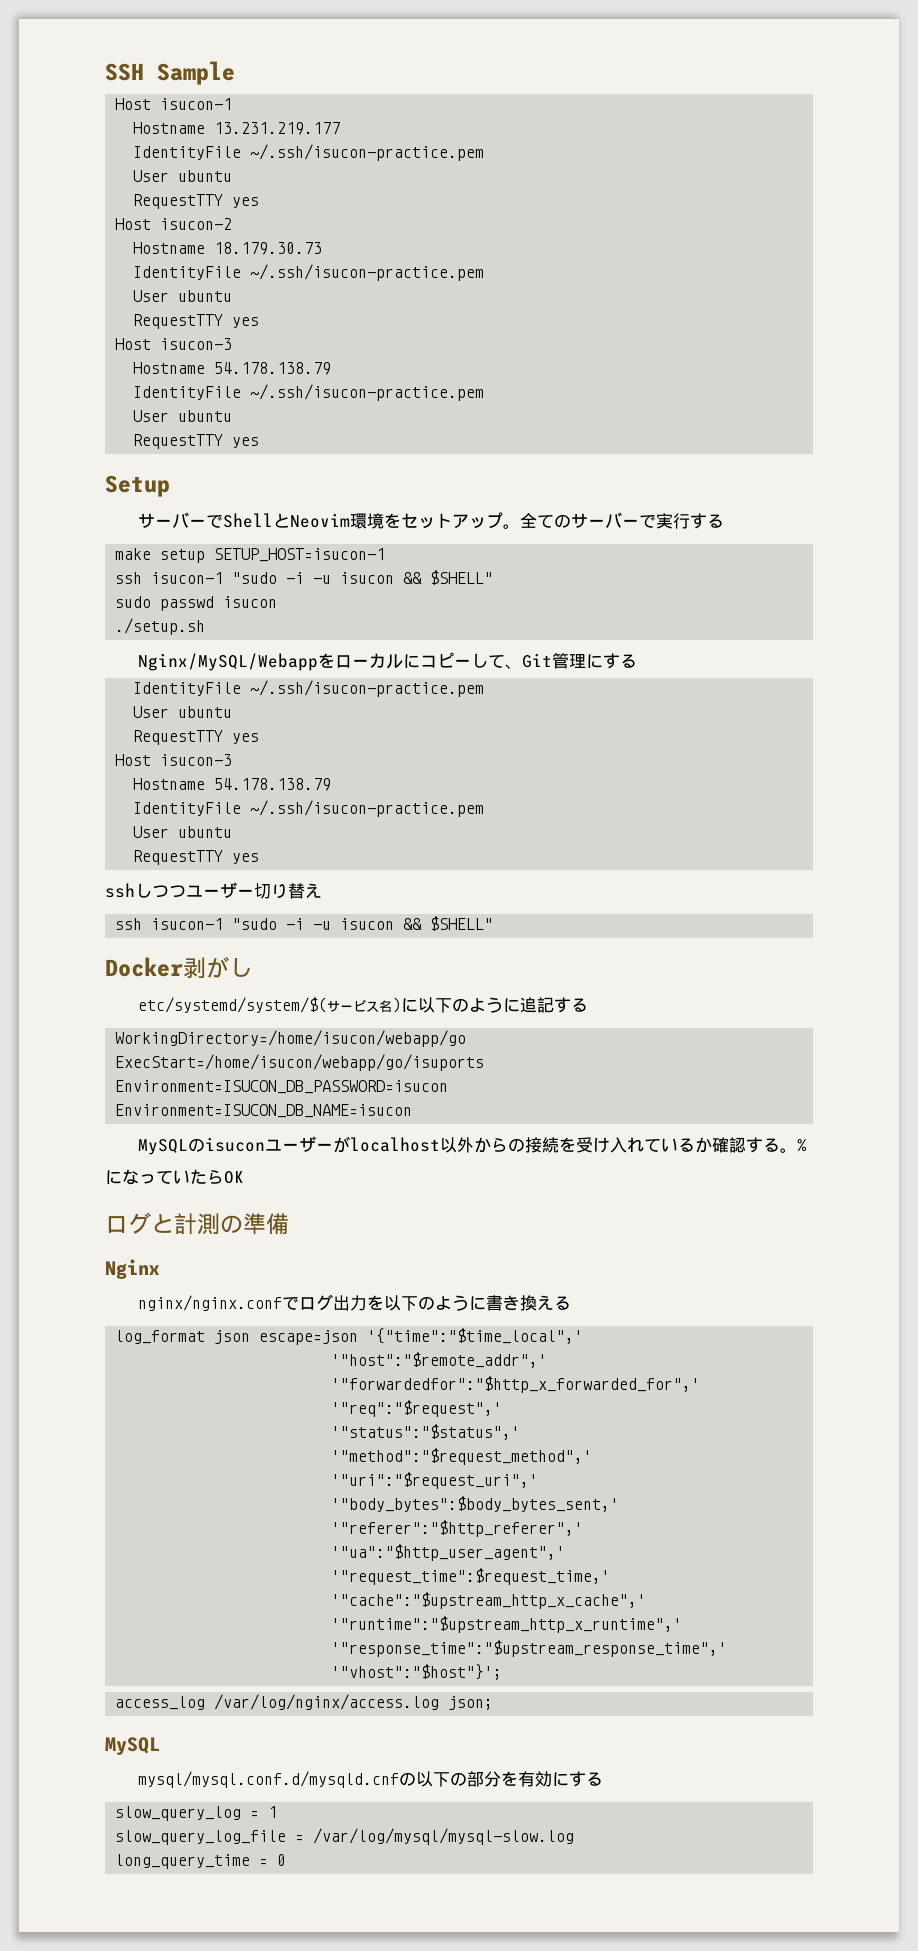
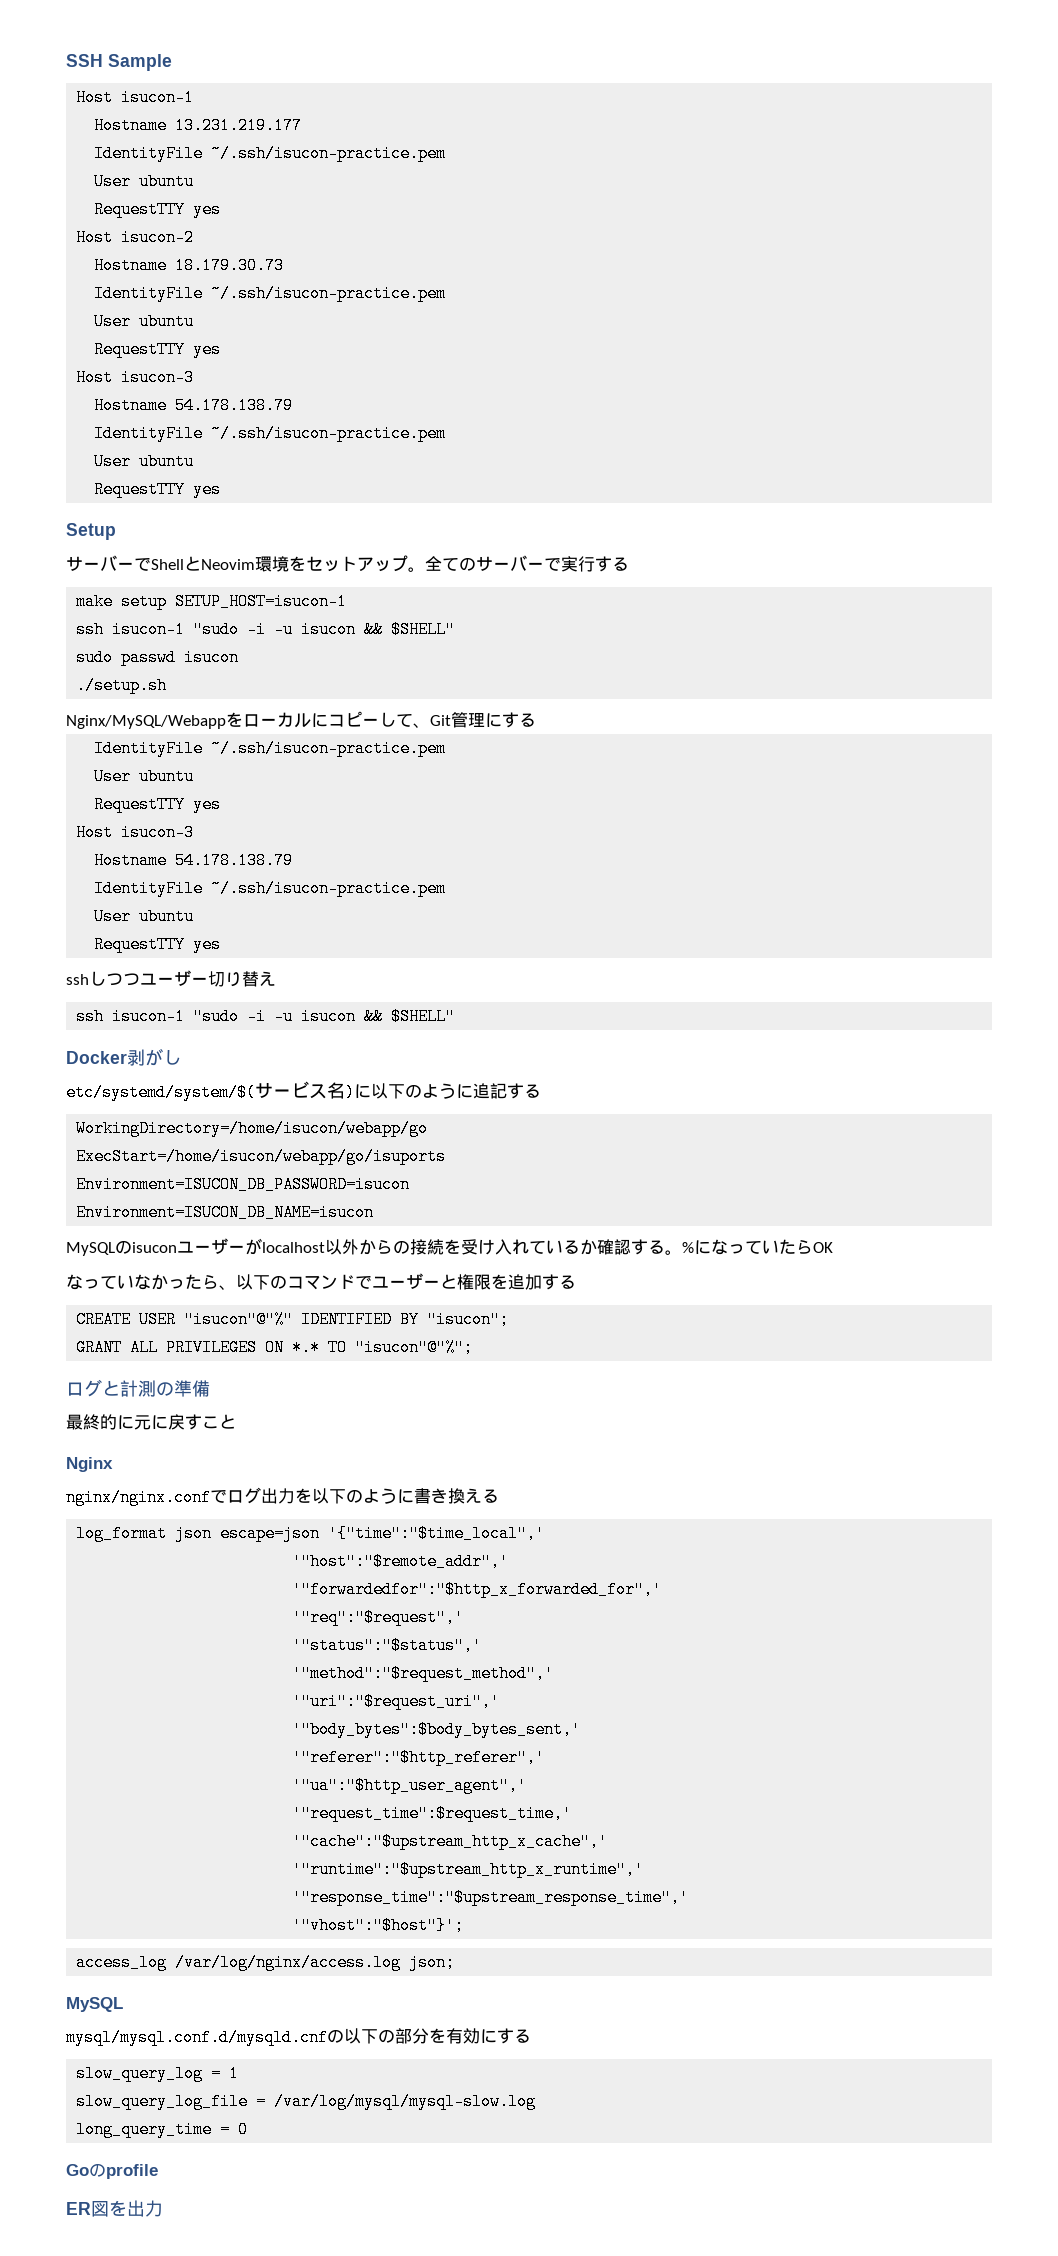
(244, 1177) none -> [66,1273,576,1290] [76,1311,510,1328] [76,1339,474,1356] // なっていなかったら、以下のコマンドでユーザーと権限を追加する // CREATE USER "isucon"@"%" IDENTIFIED BY "isucon"; // GRANT ALL PRIVILEGES ON *.* TO "isucon"@"%";
(289, 1224) none -> [66,1414,236,1430] // 最終的に元に戻すこと
(287, 1860) none -> [66,2163,158,2179] [66,2200,163,2217] // Goのprofile // ER図を出力

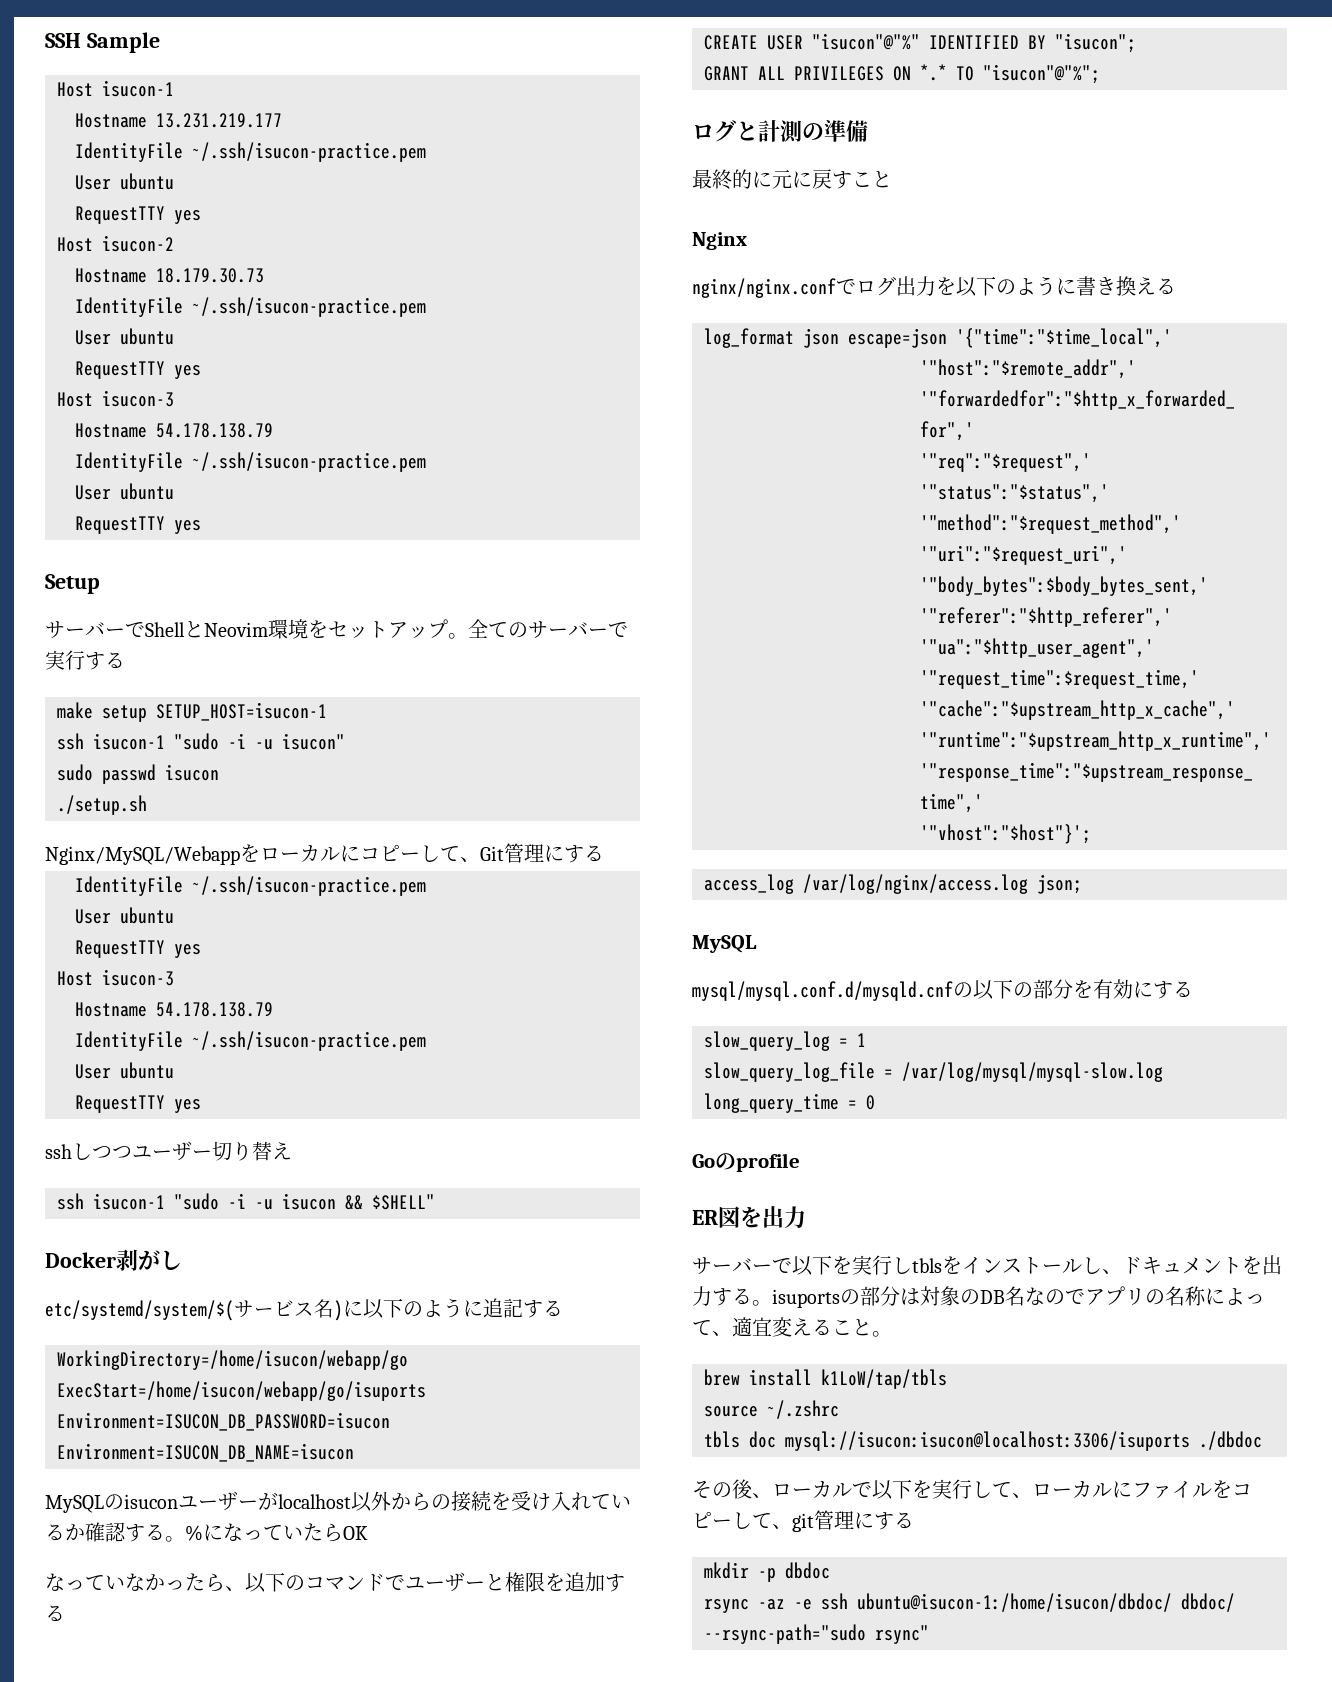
[301,621,456,638] isucon && $SHELL" -> [282,733,345,750] isucon"
(163, 2208) none -> [692,1255,1282,1276] [692,1286,1265,1308] [692,1317,892,1337] [704,1369,947,1389] [704,1400,839,1419] [704,1431,1262,1451] [692,1479,1252,1500] [692,1510,914,1532] [704,1562,830,1582] [704,1593,1235,1613] [704,1624,929,1644] // サーバーで以下を実行しtblsをインストールし、ドキュメントを出力する。isuportsの部分は対象のDB名なのでアプリの名称によって、適宜変えること。 // brew install k1LoW/tap/tbls // source ~/.zshrc // tbls doc mysql://isucon:isucon@localhost:3306/isuports ./dbdoc // その後、ローカルで以下を実行して、ローカルにファイルをコピーして、git管理にする // mkdir -p dbdoc // rsync -az -e ssh ubuntu@isucon-1:/home/isucon/dbdoc/ dbdoc/ --rsync-path="sudo rsync"

